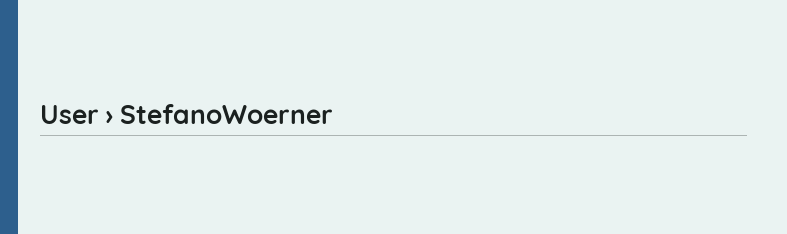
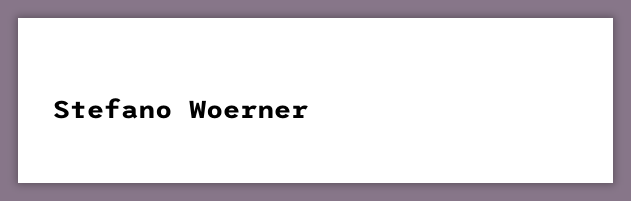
[40,104,334,124] User › StefanoWoerner -> [53,98,308,119] Stefano Woerner

